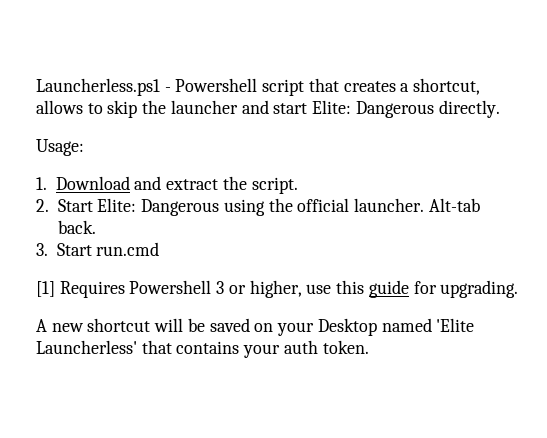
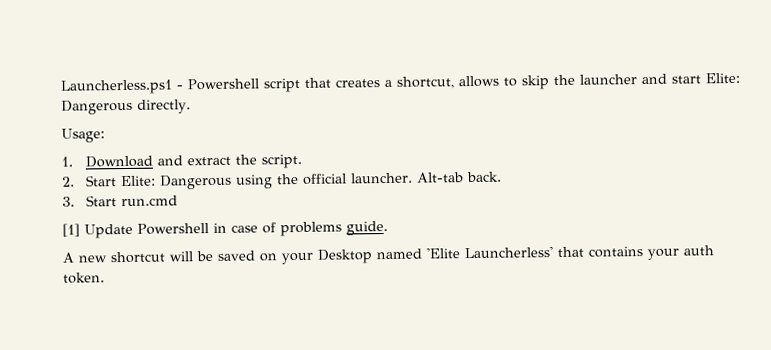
[59,280,519,298] Requires Powershell 3 or higher, use this guide for upgrading. -> [84,220,388,239] Update Powershell in case of problems guide.

